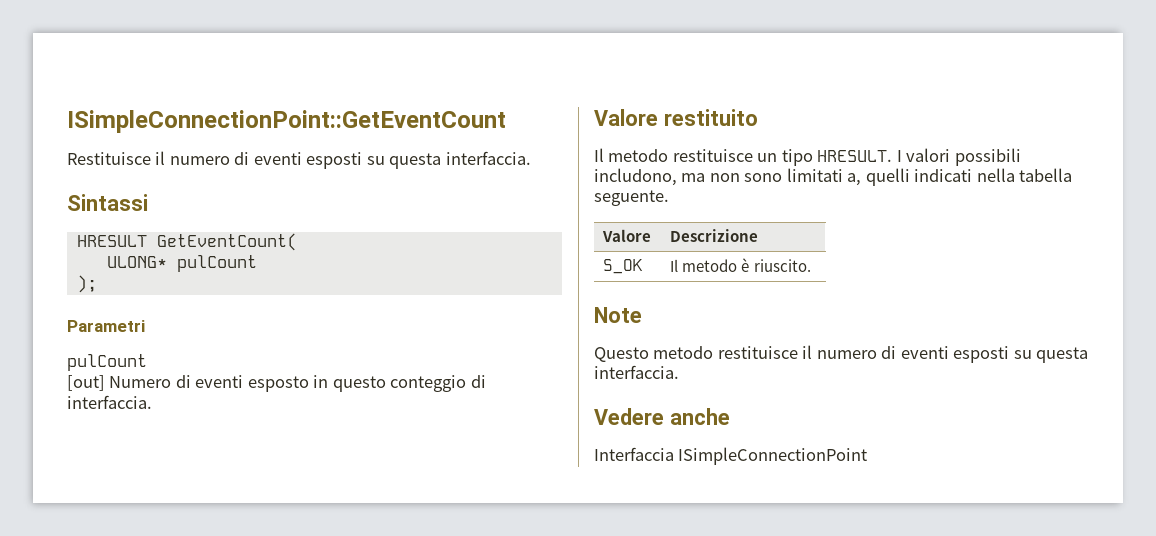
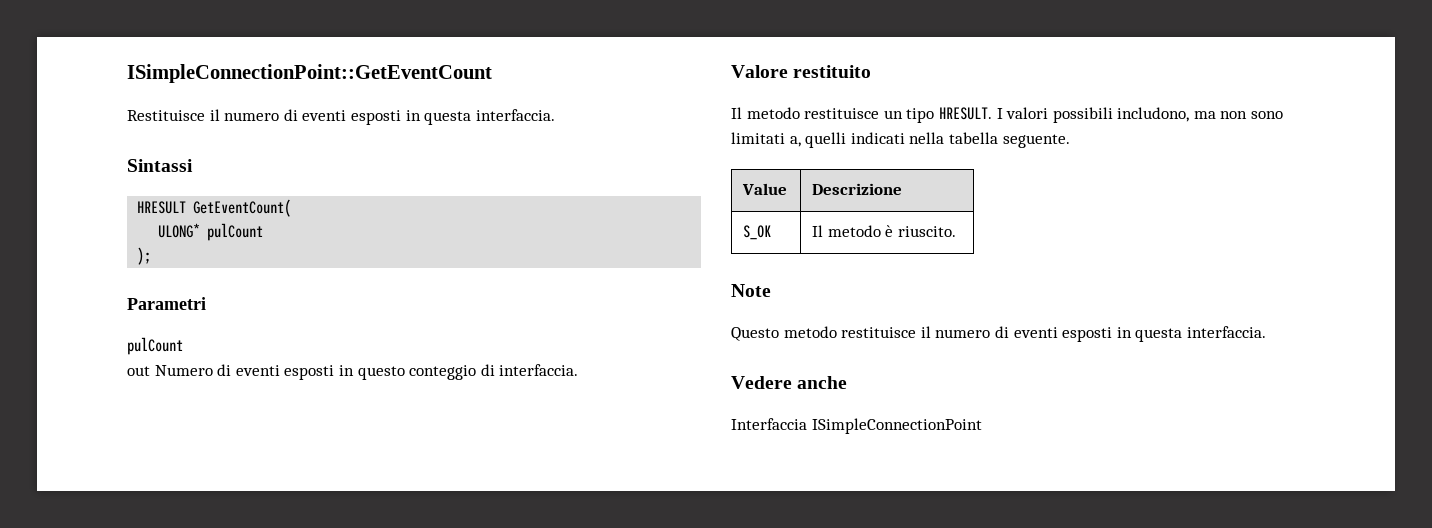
[366,156,385,165] su -> [405,110,421,121] in
[67,375,105,391] [out] -> [127,366,150,376] out
[247,376,309,392] esposto -> [284,365,335,380] esposti
[602,229,652,242] Valore -> [742,183,788,195] Value
[1013,350,1032,359] su -> [1116,327,1132,338] in

